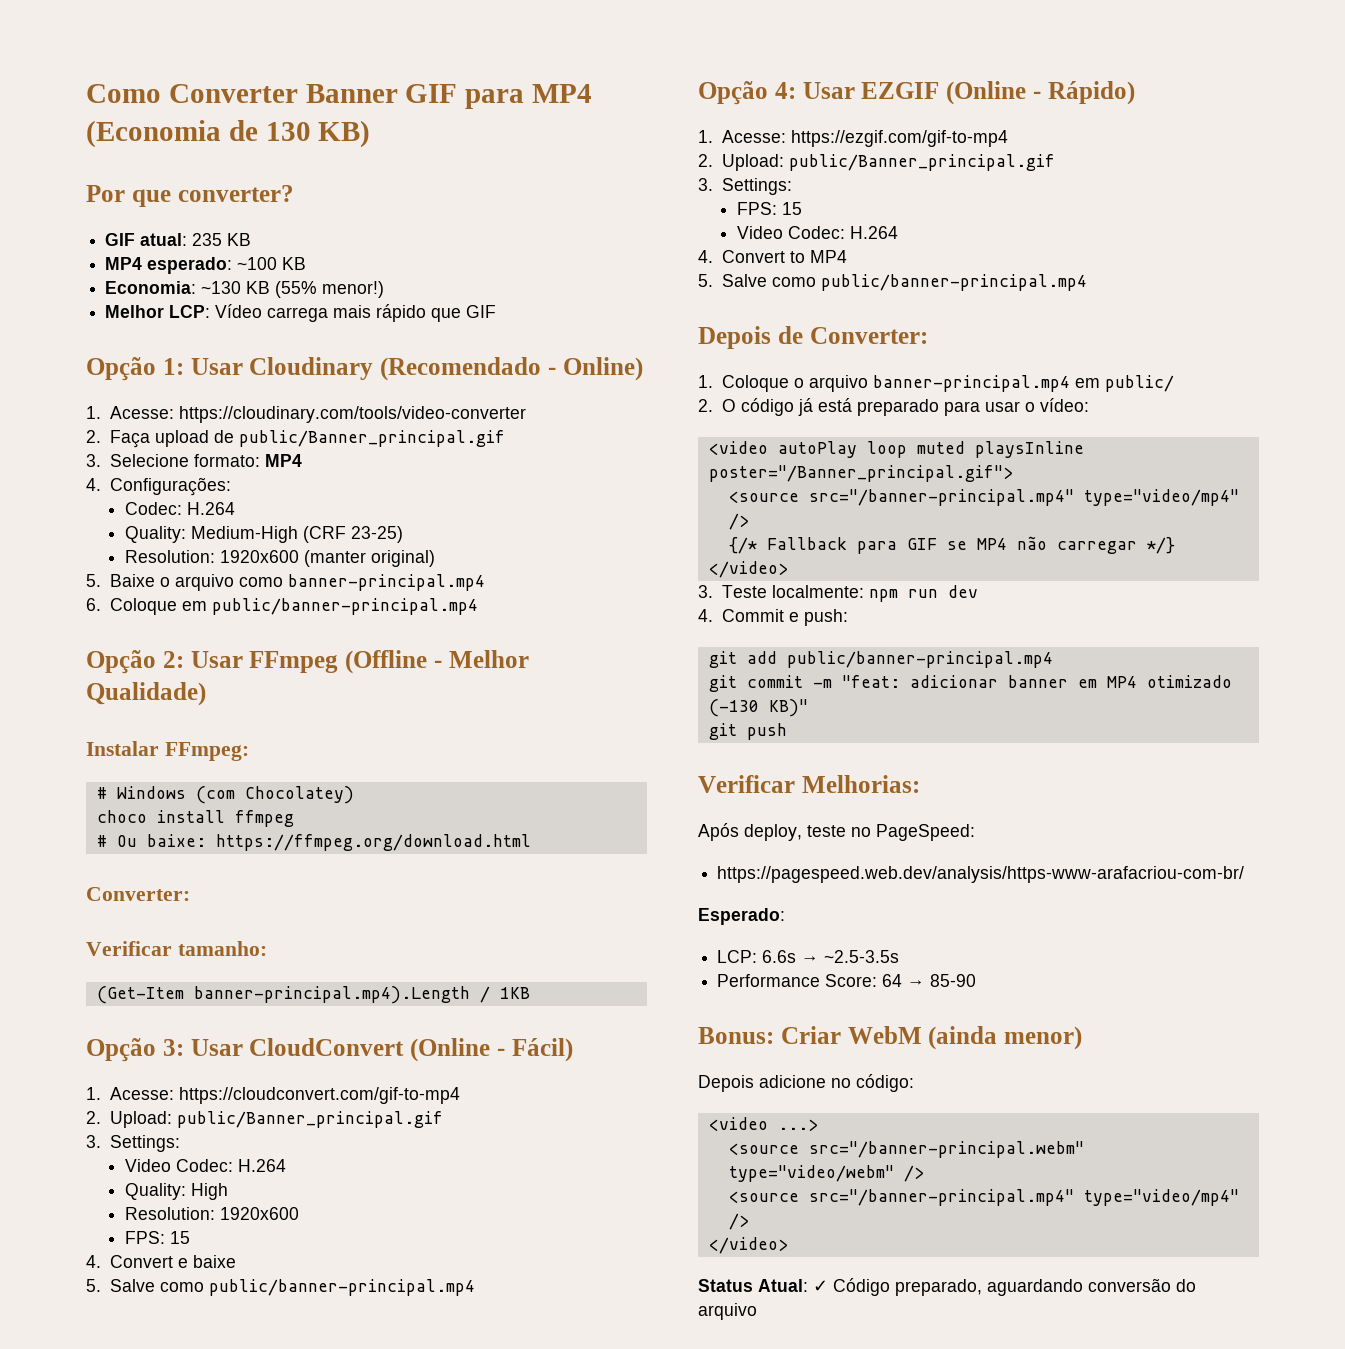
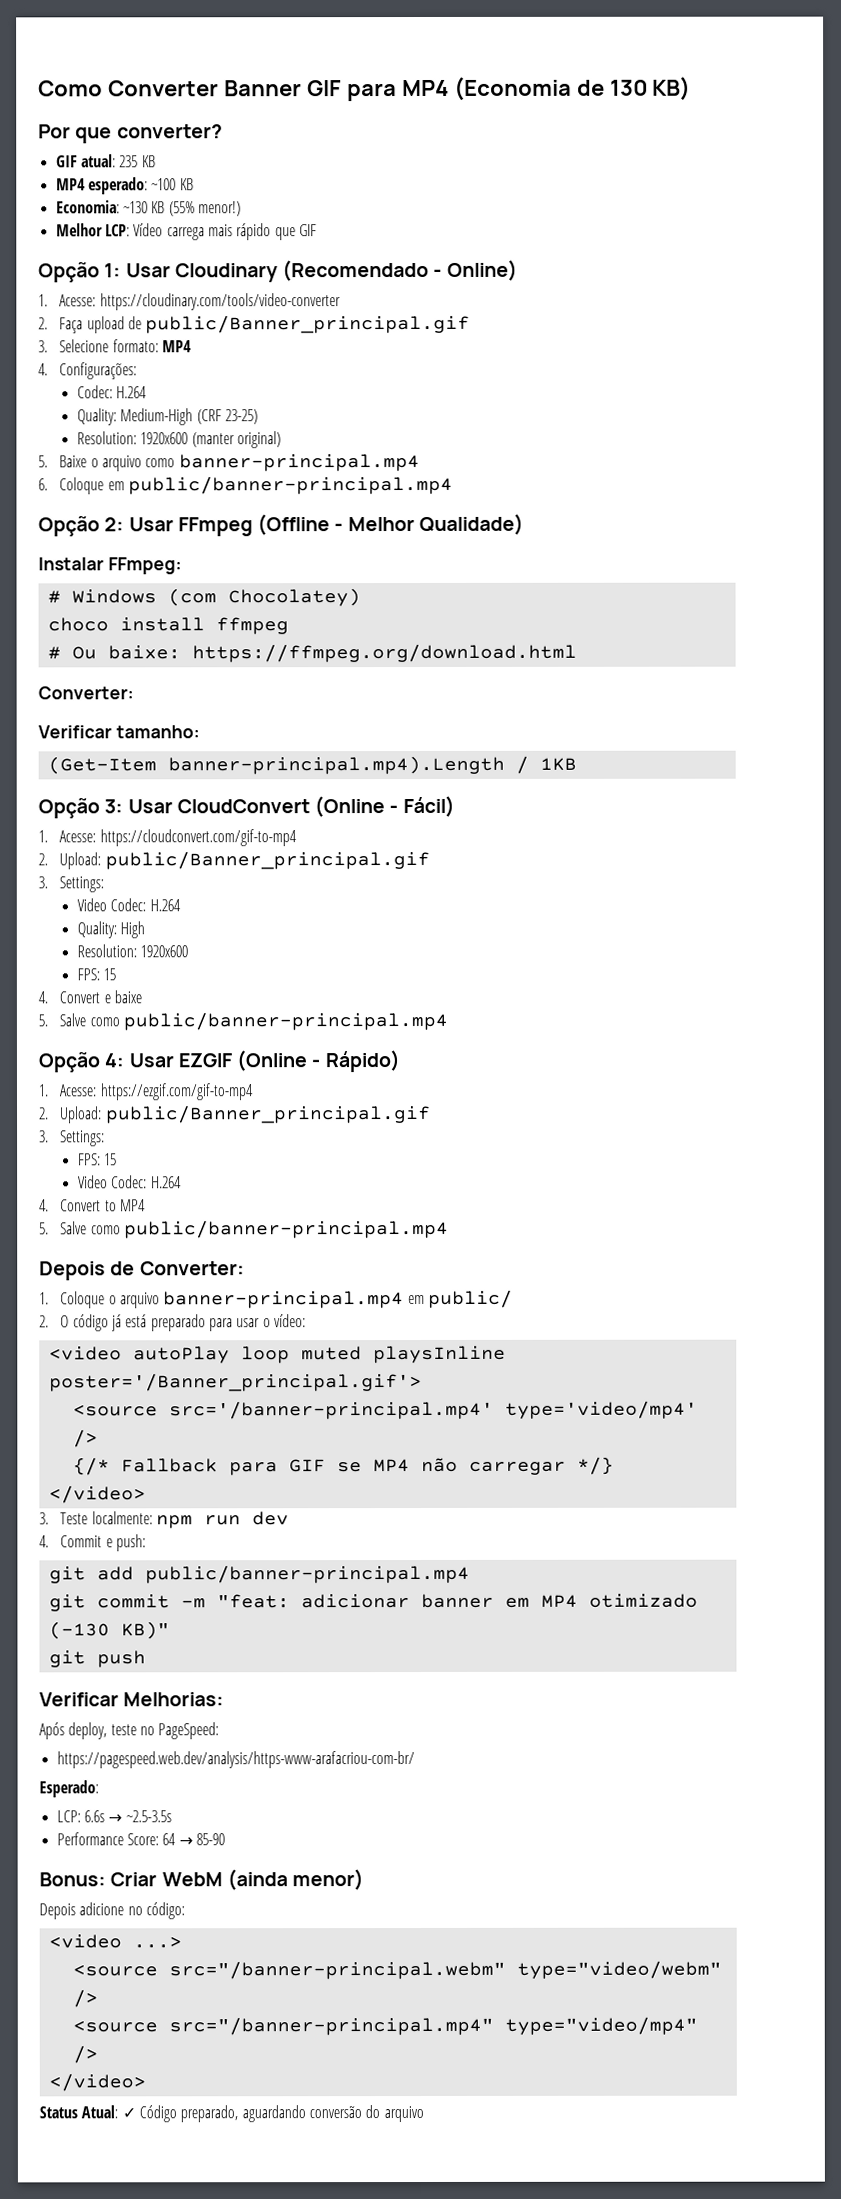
[708,465,1013,482] [728,489,1239,506] poster="/Banner_principal.gif"> // <source src="/banner-principal.mp4" type="video/mp4" -> [48,1372,422,1392] [72,1400,698,1420] poster='/Banner_principal.gif'> // <source src='/banner-principal.mp4' type='video/mp4'

